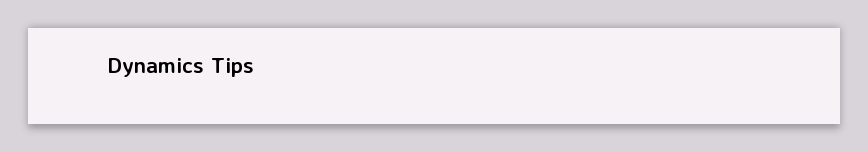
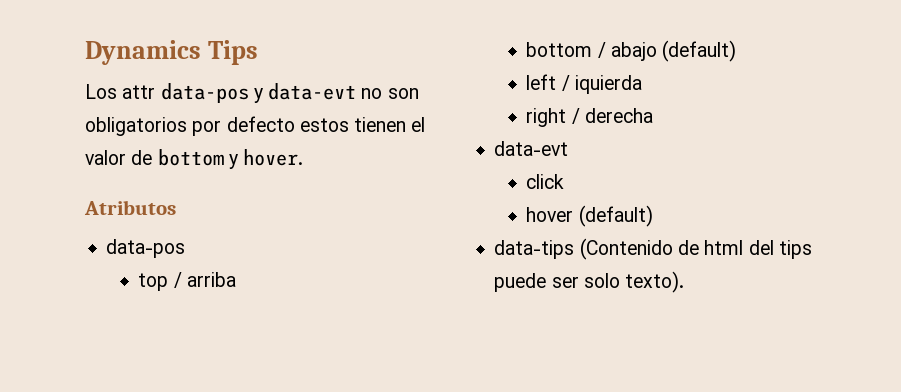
(254, 67) none -> [85,83,419,103] [85,116,426,136] [85,149,304,169] [84,200,176,215] [106,239,186,258] [138,272,236,291] [526,40,737,62] [526,74,642,94] [526,108,653,127] [494,141,569,156] [526,174,565,189] [526,205,653,227] [494,238,812,260] [494,271,685,293] // Los attr data-pos y data-evt no son obligatorios por defecto estos tienen el valor de bottom y hover. // Atributos // data-pos // top / arriba // bottom / abajo (default) // left / iquierda // right / derecha // data-evt // click // hover (default) // data-tips (Contenido de html del tips puede ser solo texto).

